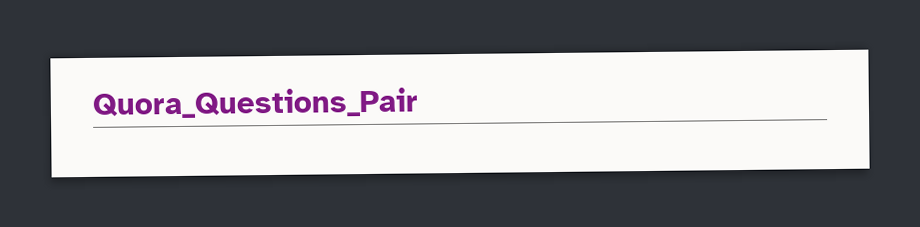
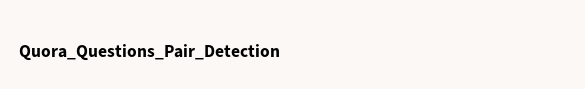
[92,87,419,119] Quora_Questions_Pair -> [19,44,280,61] Quora_Questions_Pair_Detection

